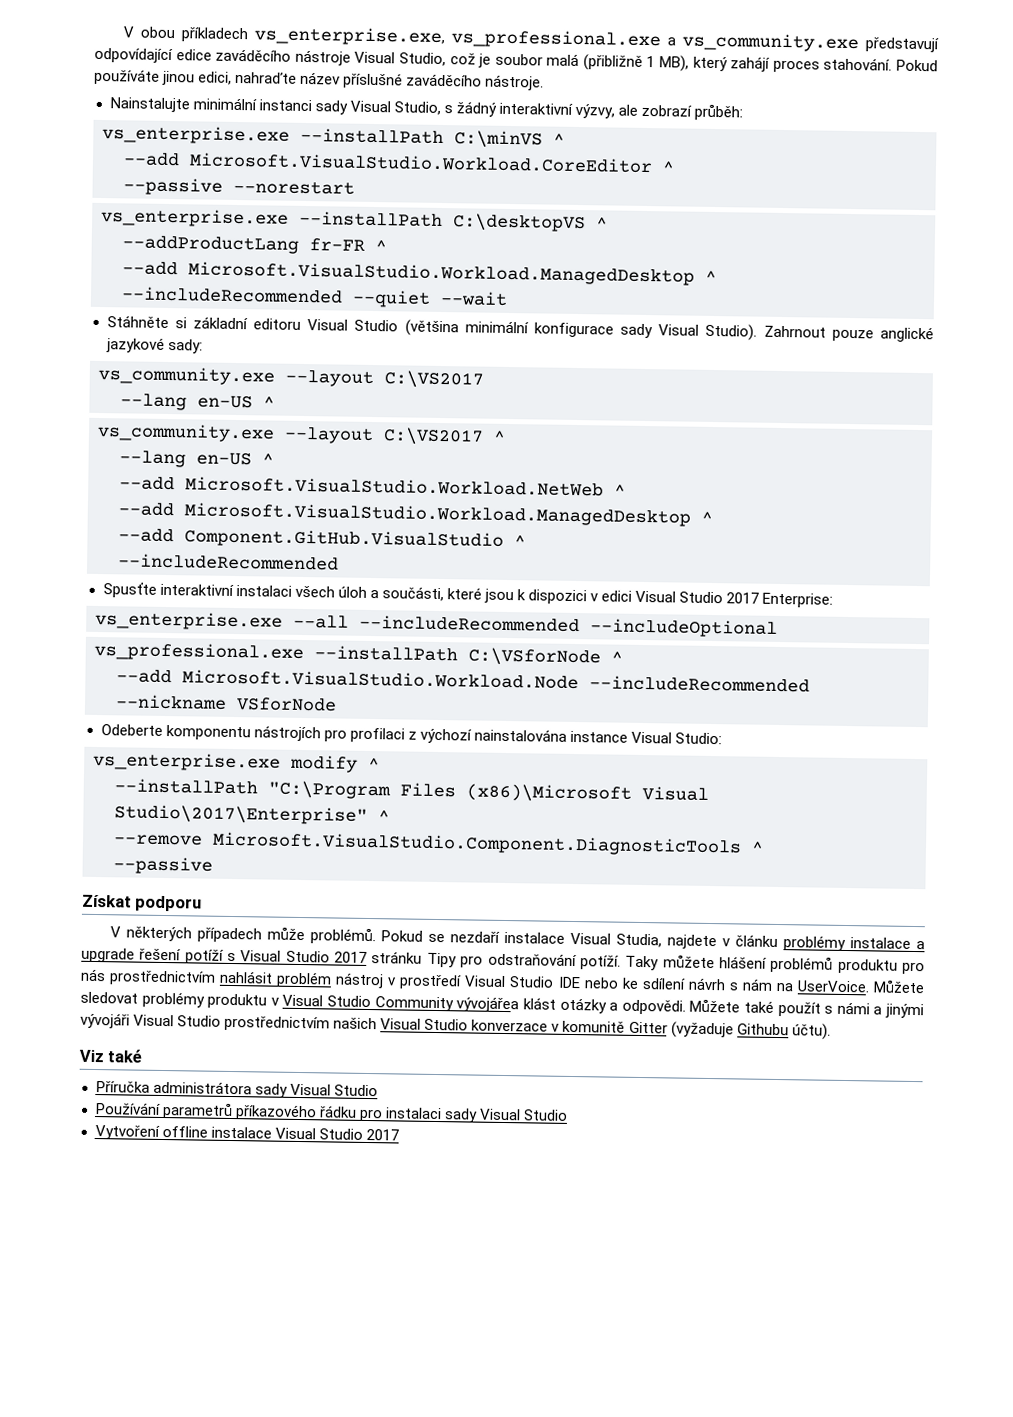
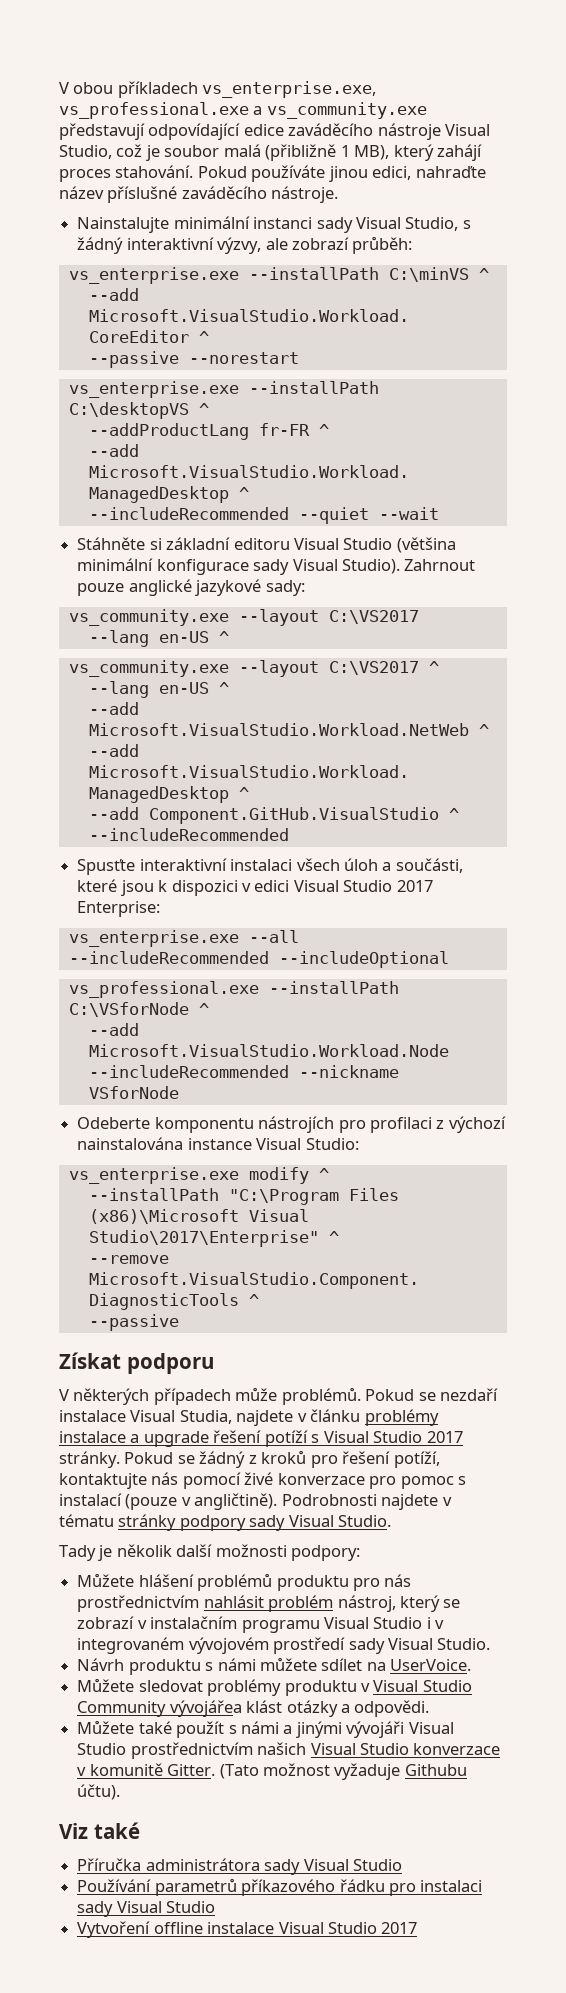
[371,951,715,971] stránku Tipy pro odstraňování potíží. Taky můžete -> [59,1450,440,1468] [59,1472,467,1489] [59,1493,452,1510] [59,1514,392,1531] [59,1544,361,1561] [77,1573,135,1587] stránky. Pokud se žádný z kroků pro řešení potíží, kontaktujte nás pomocí živé konverzace pro pomoc s instalací (pouze v angličtině). Podrobnosti najdete v tématu stránky podpory sady Visual Studio. // Tady je několik další možnosti podpory: // Můžete
[335,972,773,991] nástroj v prostředí Visual Studio IDE nebo ke sdílení návrh s nám -> [337,1595,461,1612] [77,1616,445,1633] [77,1637,491,1654] [77,1657,363,1675] nástroj, který se zobrazí v instalačním programu Visual Studio i v integrovaném vývojovém prostředí sady Visual Studio. // Návrh produktu s námi můžete sdílet
(870, 986) none -> (472, 1665) //
(686, 1007) none -> (430, 1708) //
[628,1021,734,1039] Gitter (vyžaduje -> [167,1763,401,1780] Gitter. (Tato možnost vyžaduje

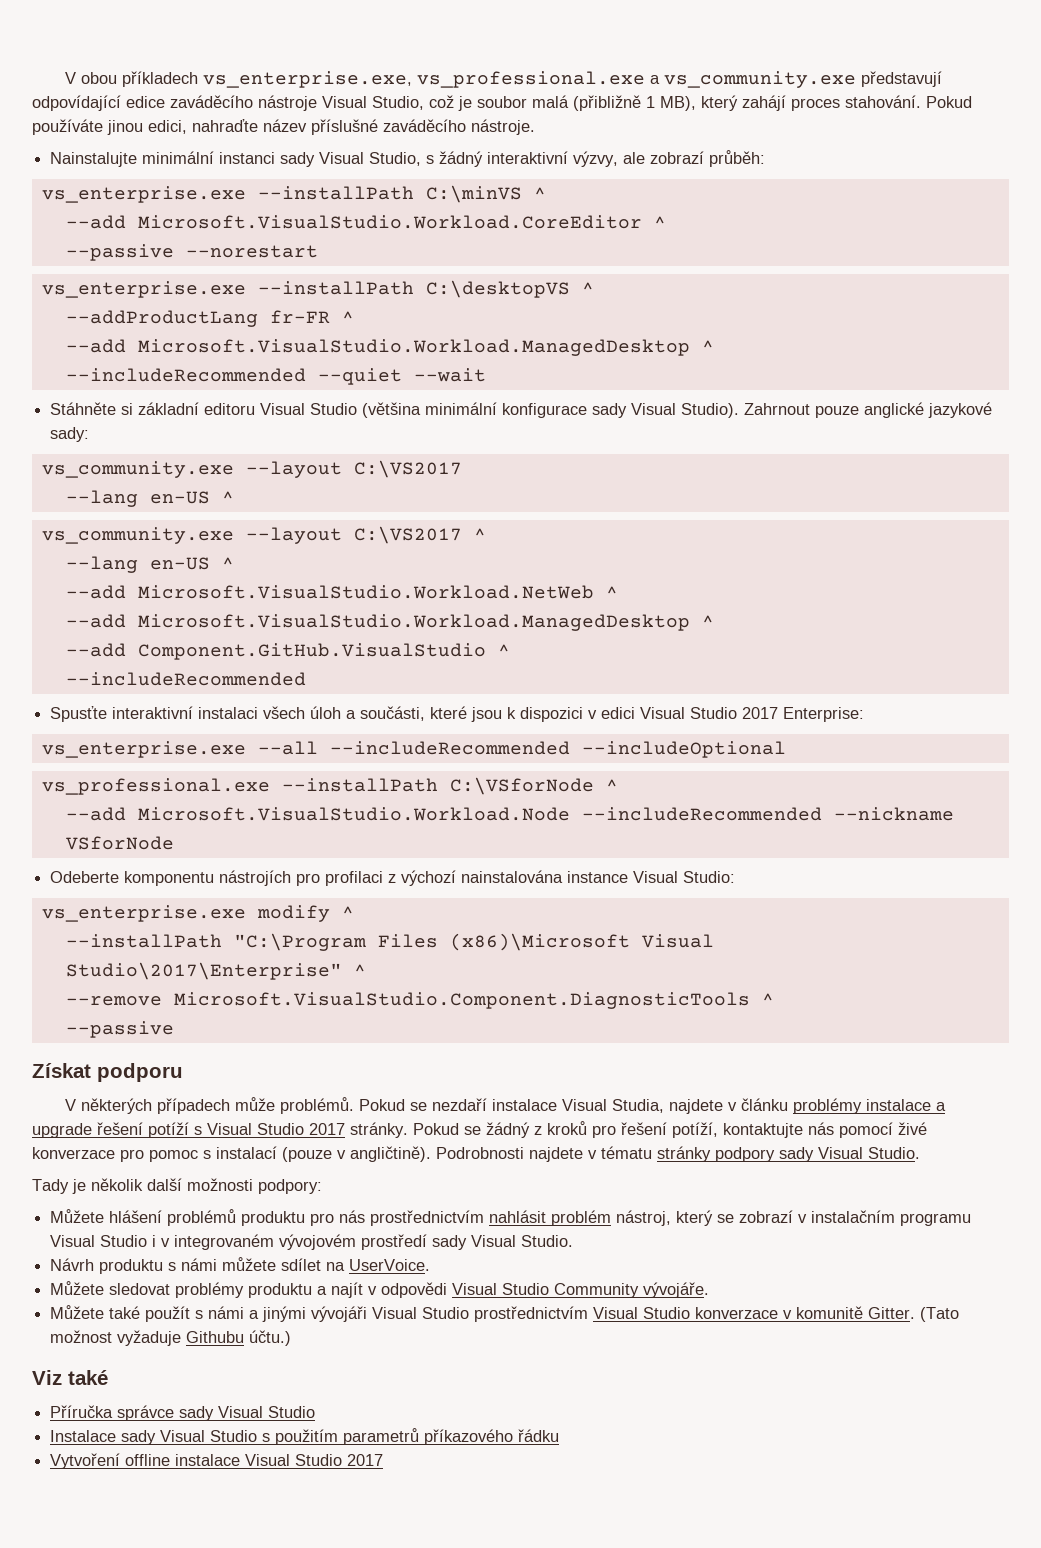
[360,1680,472,1692] [77,1700,430,1717] v Visual Studio Community vývojářea klást otázky a odpovědi. -> [317,1282,710,1298] a najít v odpovědi Visual Studio Community vývojáře.
[257,1742,307,1755] našich -> (589, 1314) none
[77,1784,121,1800] účtu). -> [249,1330,292,1346] účtu.)
[145,1858,402,1875] [77,1878,483,1896] [77,1901,216,1917] administrátora sady Visual Studio // Používání parametrů příkazového řádku pro instalaci sady Visual Studio -> [117,1405,316,1421] [50,1428,560,1445] správce sady Visual Studio // Instalace sady Visual Studio s použitím parametrů příkazového řádku

